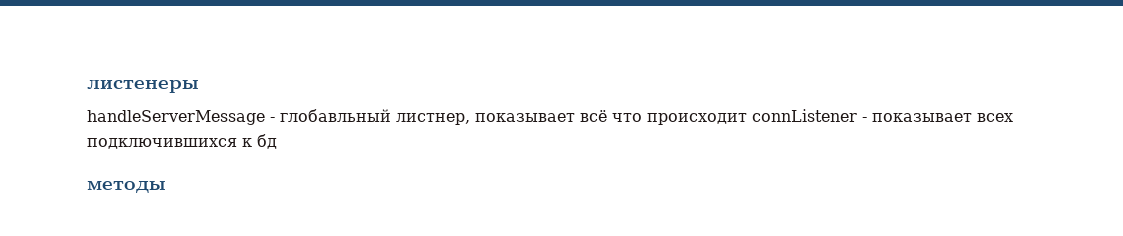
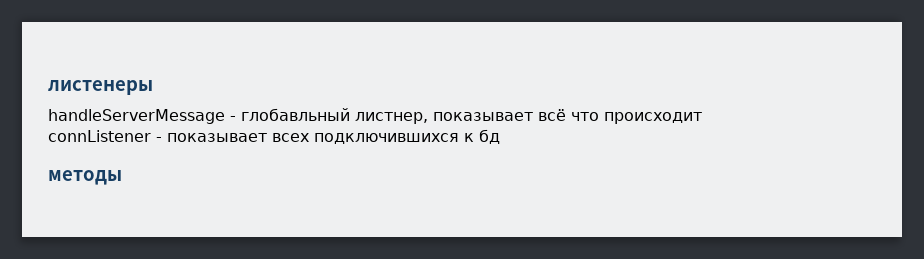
(747, 119) none -> (702, 118) //

